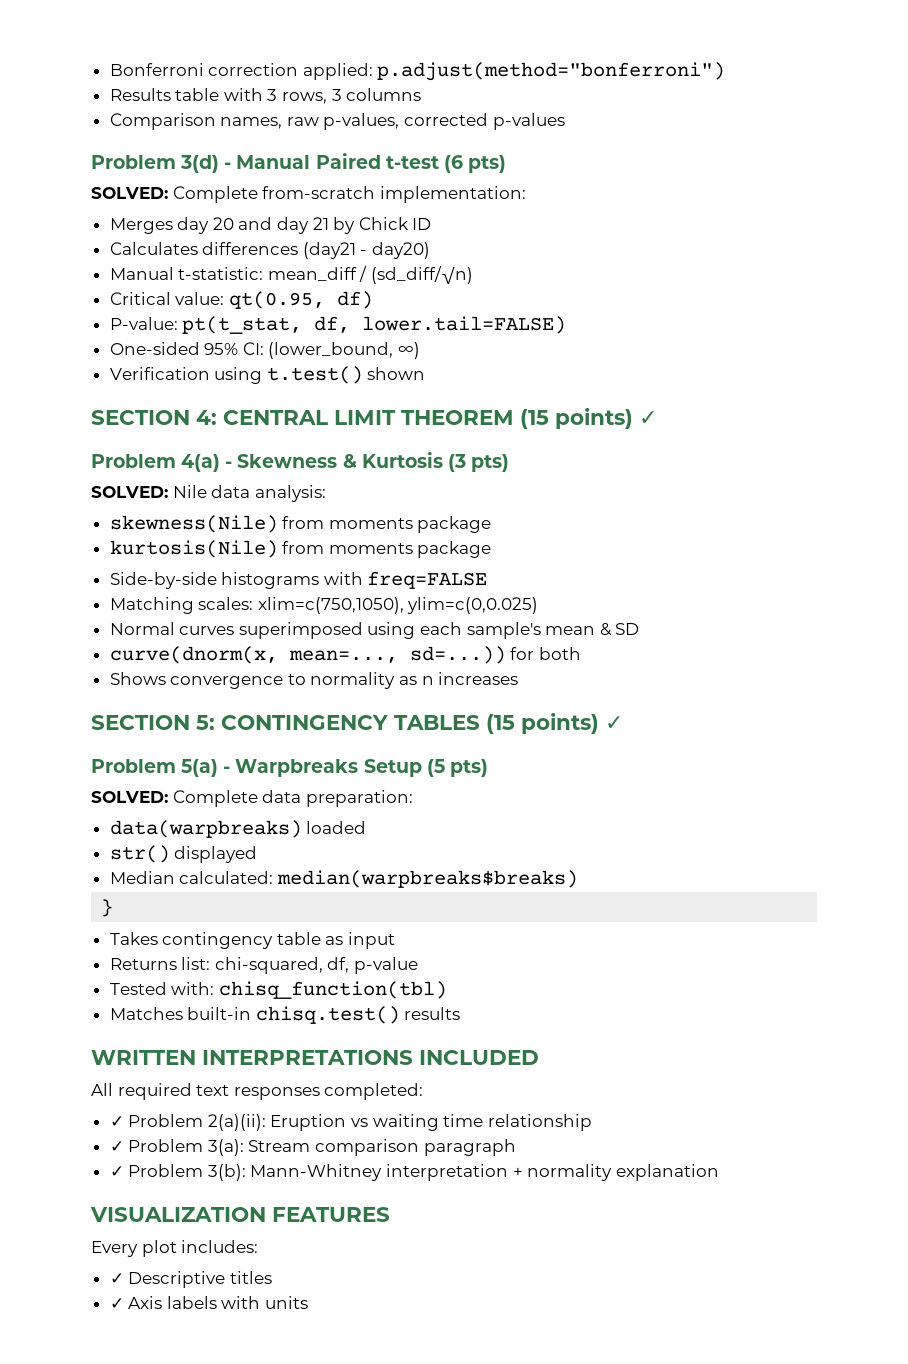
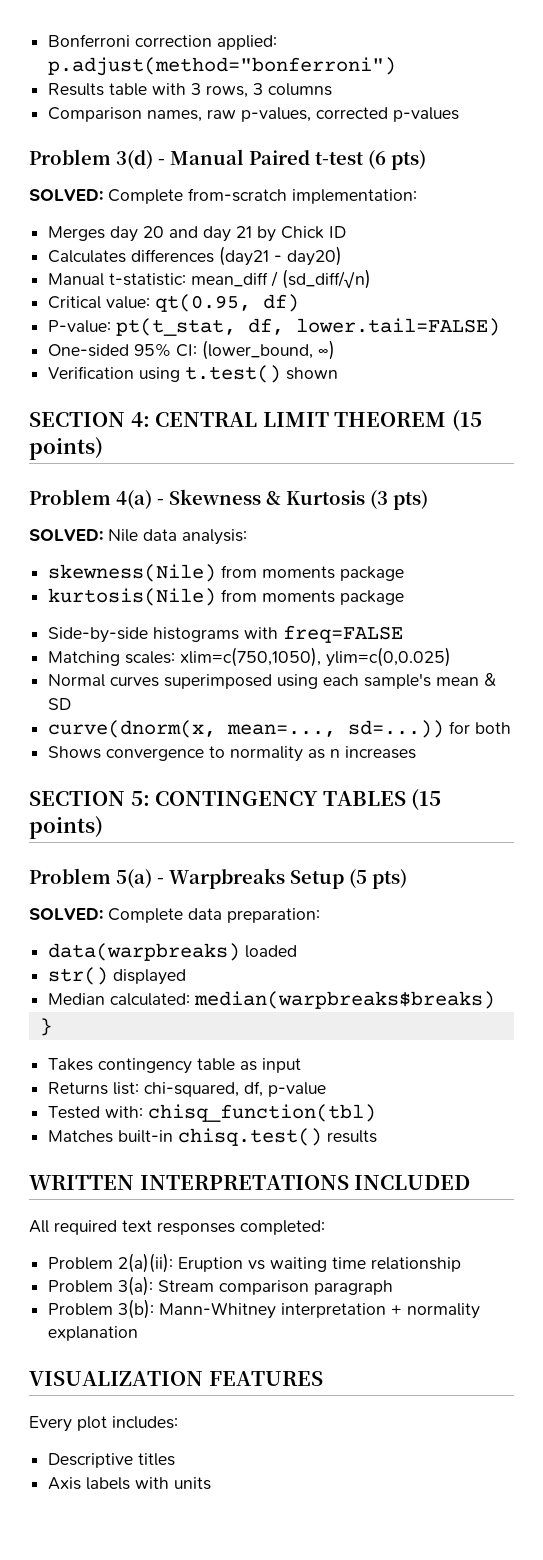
[639,411,657,425] ✓ -> (103, 448) none
[605,716,623,730] ✓ -> (103, 827) none
[109,1116,124,1127] ✓ -> (325, 1227) none
[109,1141,124,1152] ✓ -> (462, 1264) none
[109,1166,124,1177] ✓ -> (394, 1287) none
[109,1273,124,1284] ✓ -> (178, 1422) none
[109,1298,124,1309] ✓ -> (176, 1459) none

